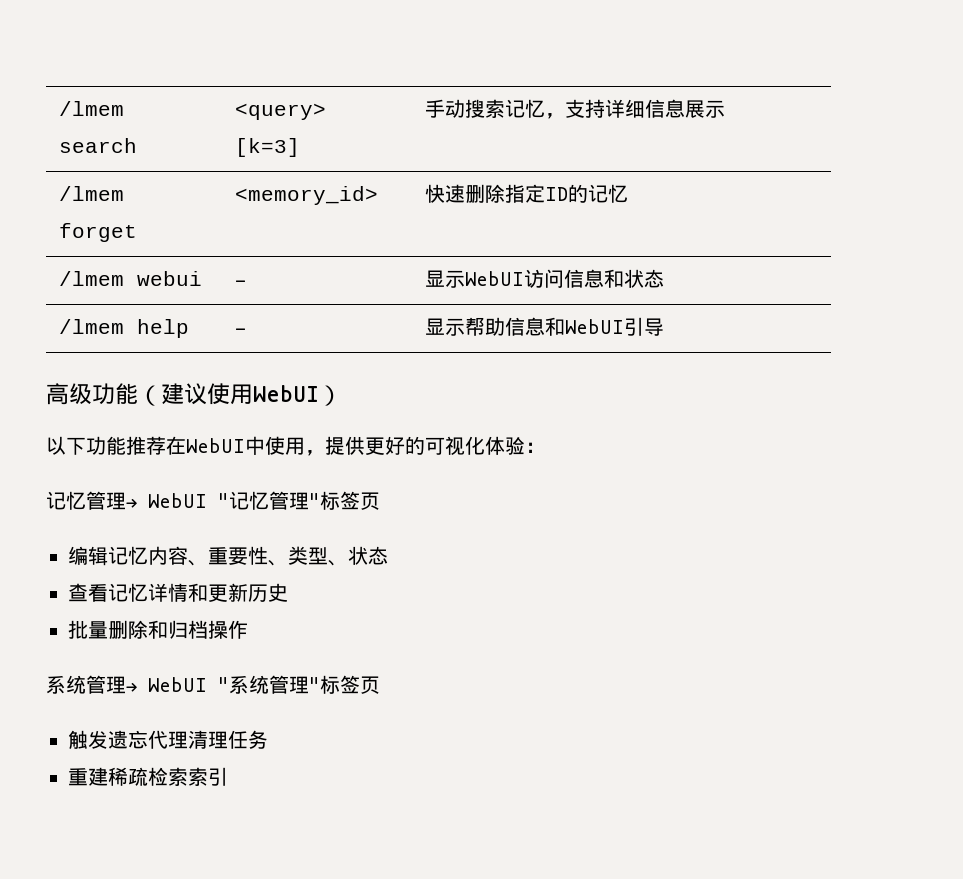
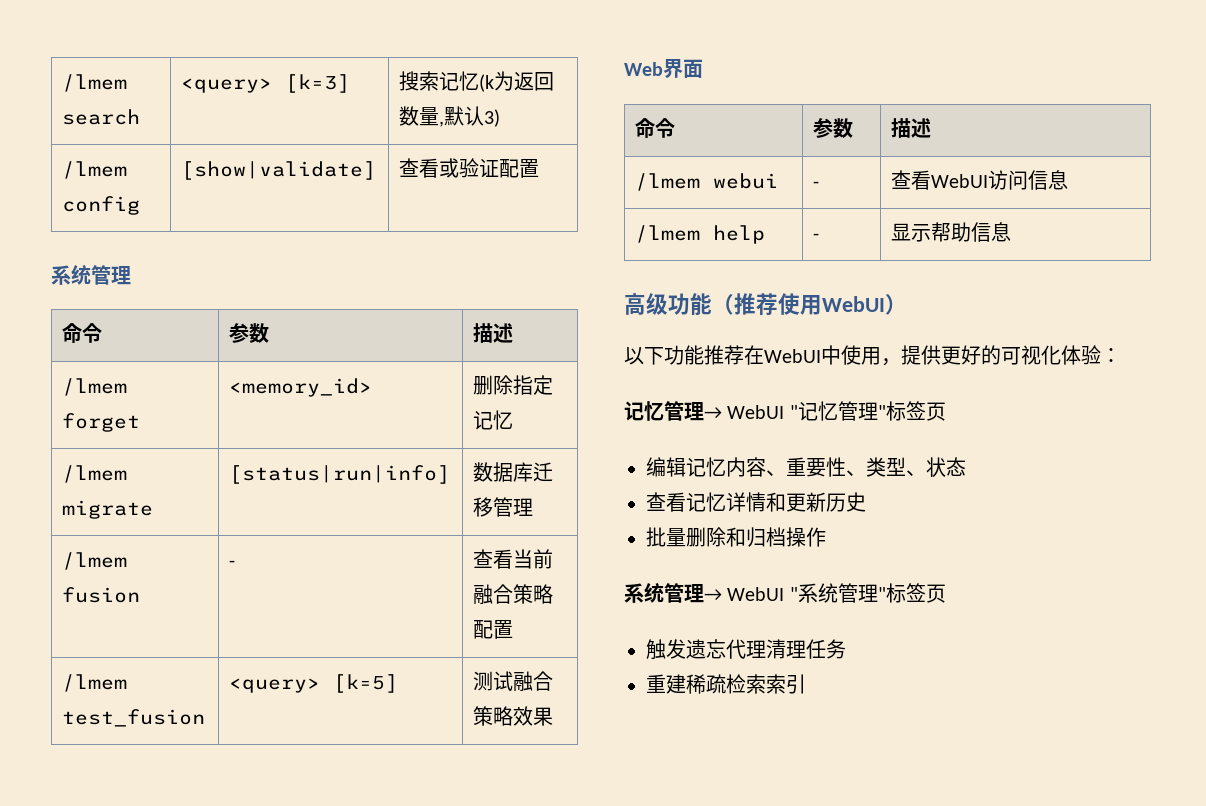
[424,99,465,118] 手动 -> (350, 83) none
[544,99,725,119] ，支持详细信息展示 -> [478,71,554,92] [398,106,500,127] [61,161,127,179] [61,196,140,215] [180,161,376,180] [398,158,539,178] [51,264,131,285] [61,323,102,343] [228,323,269,343] [472,323,513,343] (k为返回数量,默认3) // /lmem config | [show|validate] | 查看或验证配置 // 系统管理 // 命令 | 参数 | 描述
[424,184,465,203] 快速 -> (372, 387) none
[544,184,628,203] ID的记忆 -> [472,410,513,430] [61,465,127,483] [61,500,153,519] [228,465,450,484] [472,462,553,482] [472,497,533,517] [61,552,127,570] [61,587,140,603] [228,560,235,567] [472,549,553,569] [472,584,553,604] [472,620,513,639] [61,674,127,692] [61,709,205,727] [228,674,398,693] [472,671,553,691] [472,706,553,726] [624,59,703,79] [634,118,675,138] [812,118,853,138] [890,118,931,138] 记忆 // /lmem migrate | [status|run|info] | 数据库迁移管理 // /lmem fusion | - | 查看当前融合策略配置 // /lmem test_fusion | <query> [k=5] | 测试融合策略效果 // Web界面 // 命令 | 参数 | 描述
[424,270,465,288] 显示 -> [890,170,931,190] 查看
[603,269,664,288] 和状态 -> (1068, 180) none
[544,317,664,336] 和WebUI引导 -> (1011, 232) none
[161,383,207,405] 建议 -> [734,293,778,316] 推荐

